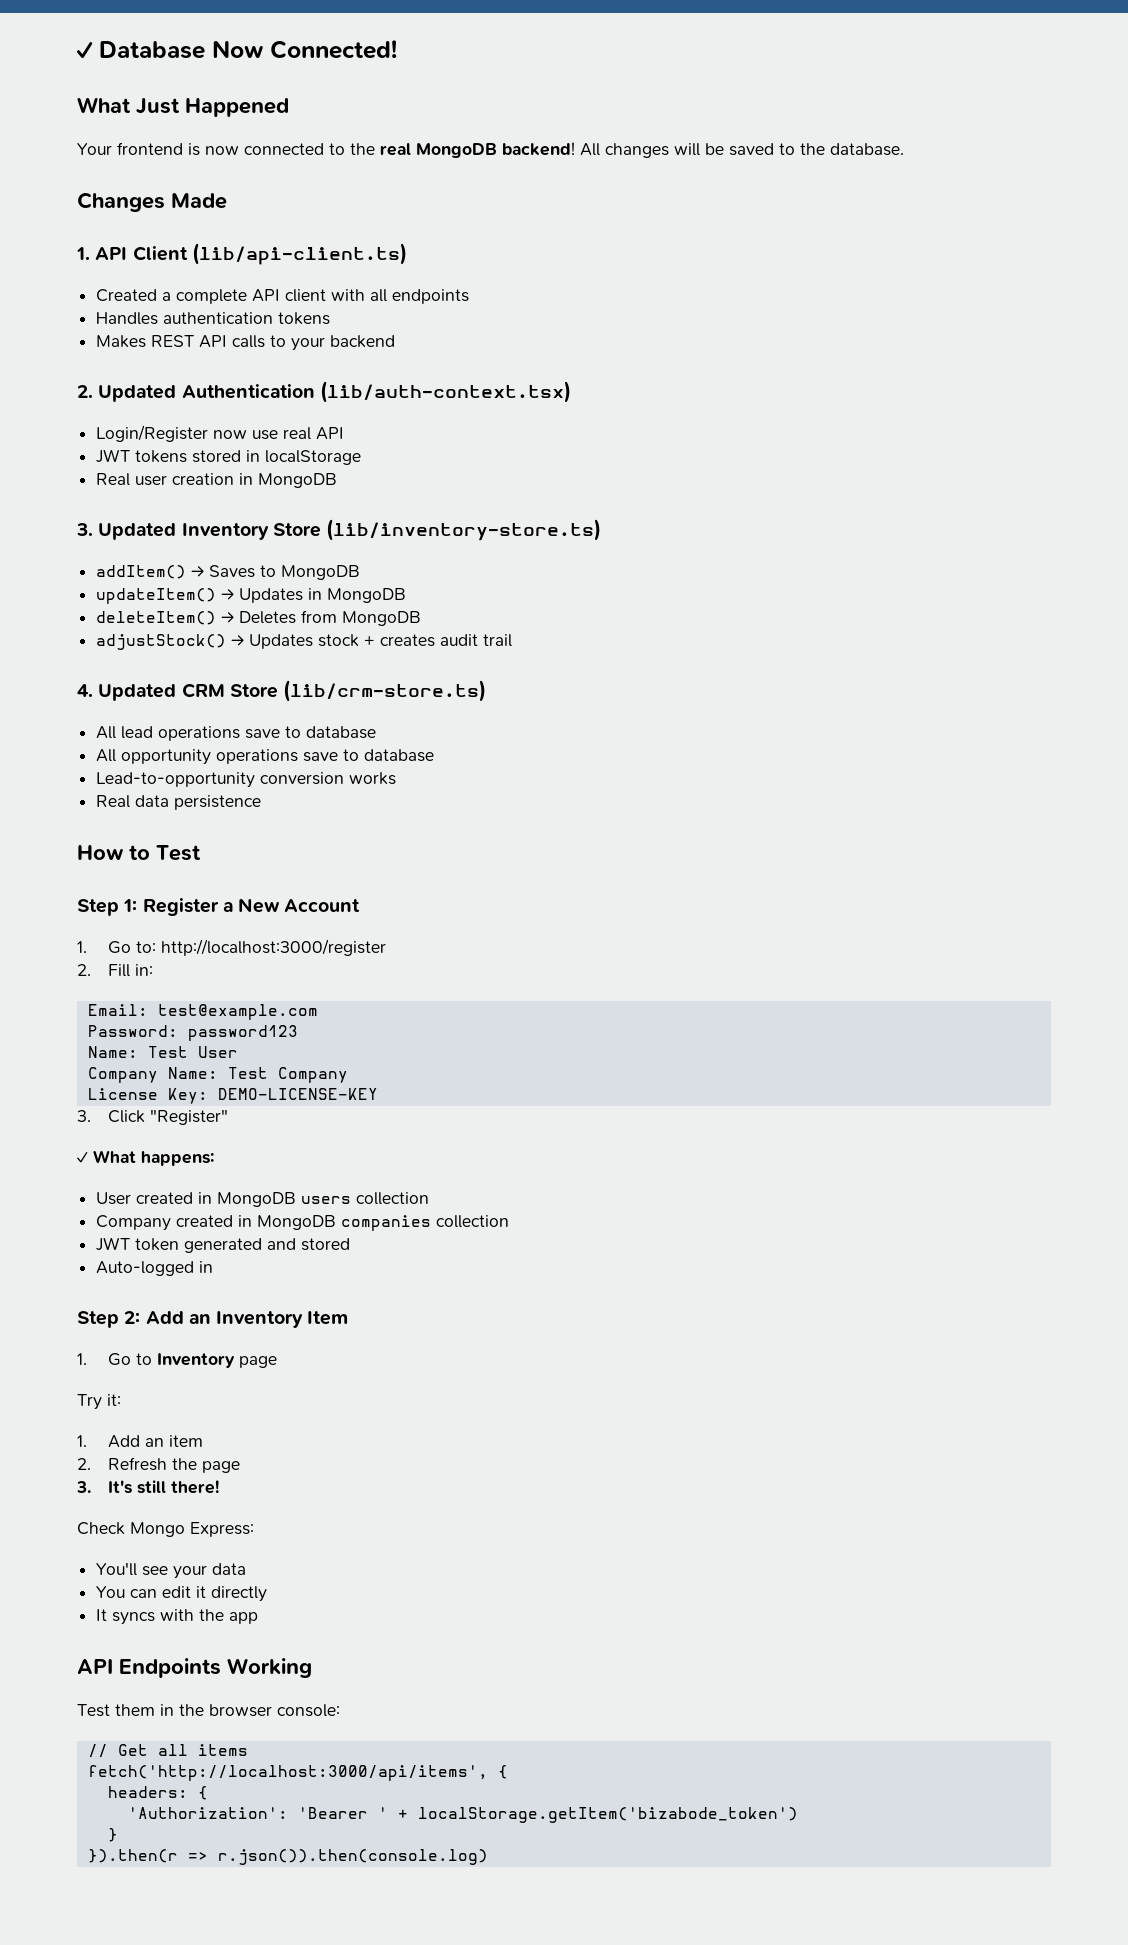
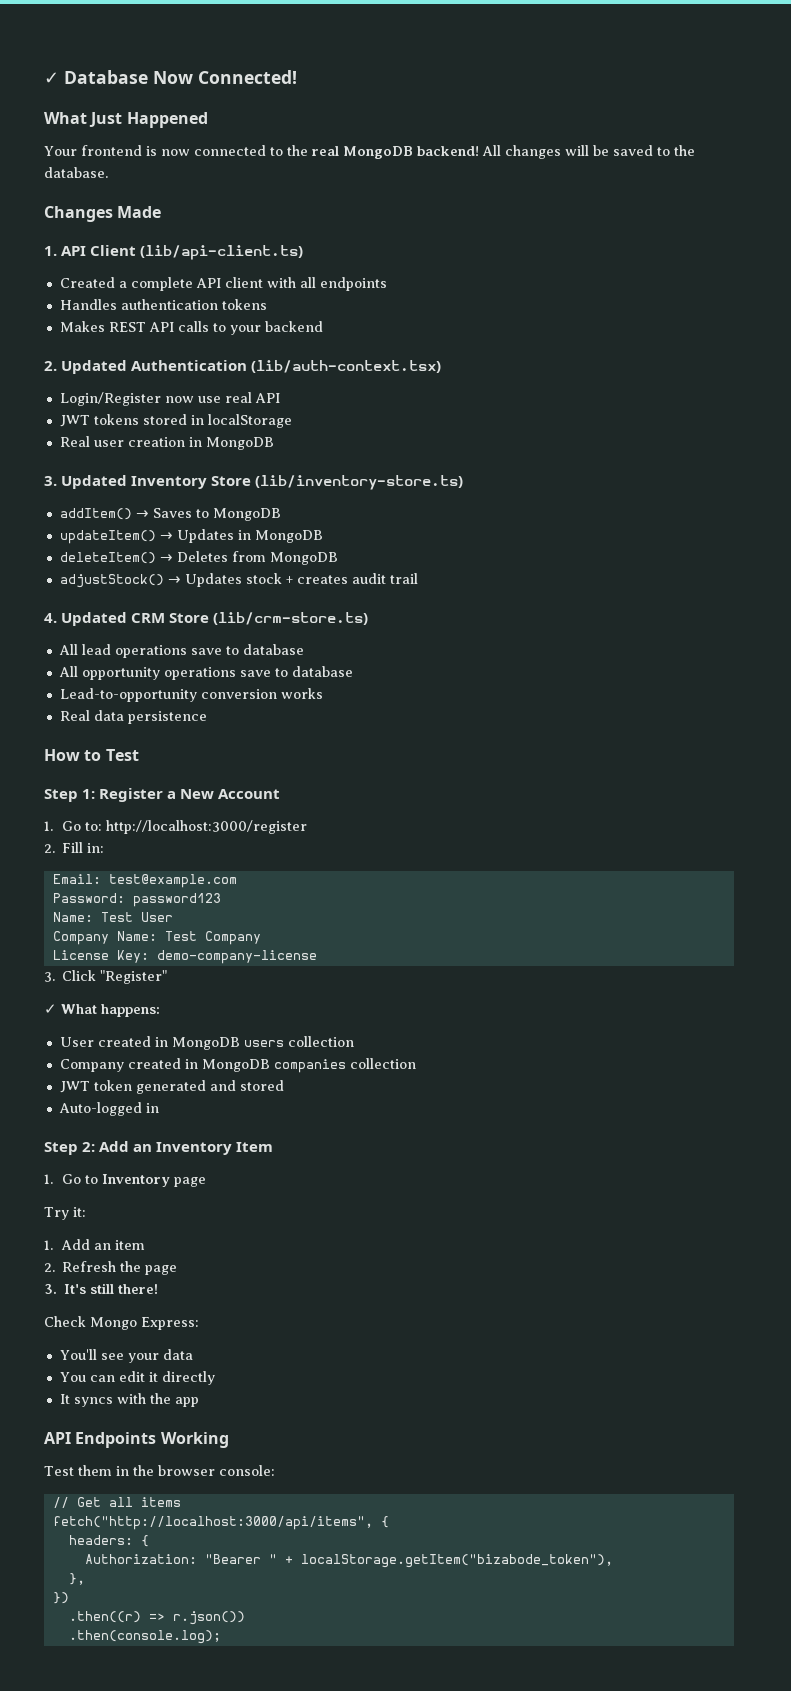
[217,1088,378,1100] DEMO-LICENSE-KEY -> [156,950,317,964] demo-company-license
[87,1765,488,1781] fetch('http://localhost:3000/api/items', -> [52,1516,373,1530] fetch("http://localhost:3000/api/items",
[127,1807,798,1823] [107,1828,118,1842] [87,1849,488,1865] 'Authorization': 'Bearer ' + localStorage.getItem('bizabode_token') // } // }).then(r => r.json()).then(console.log) -> [84,1554,613,1568] [68,1573,85,1585] [52,1592,69,1604] [68,1611,245,1625] [68,1630,221,1644] Authorization: "Bearer " + localStorage.getItem("bizabode_token"), // }, // }) // .then((r) => r.json()) // .then(console.log);

